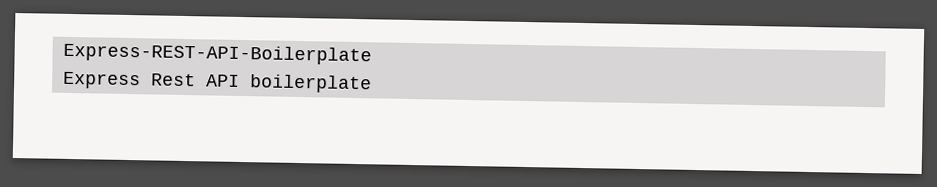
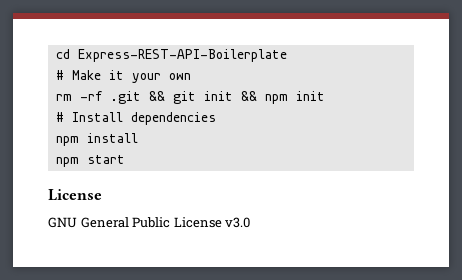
(62, 54) none -> [55,49,70,59] cd
[62,71,372,94] Express Rest API boilerplate -> [55,70,191,83] [55,91,325,104] [55,112,216,125] [55,133,138,146] [55,155,125,167] [48,189,102,201] [48,217,251,228] # Make it your own // rm -rf .git && git init && npm init // # Install dependencies // npm install // npm start // License // GNU General Public License v3.0

